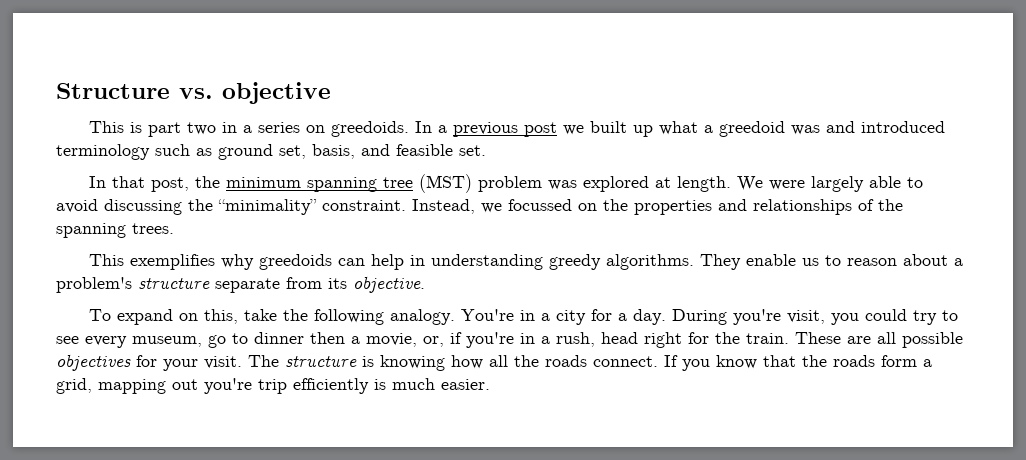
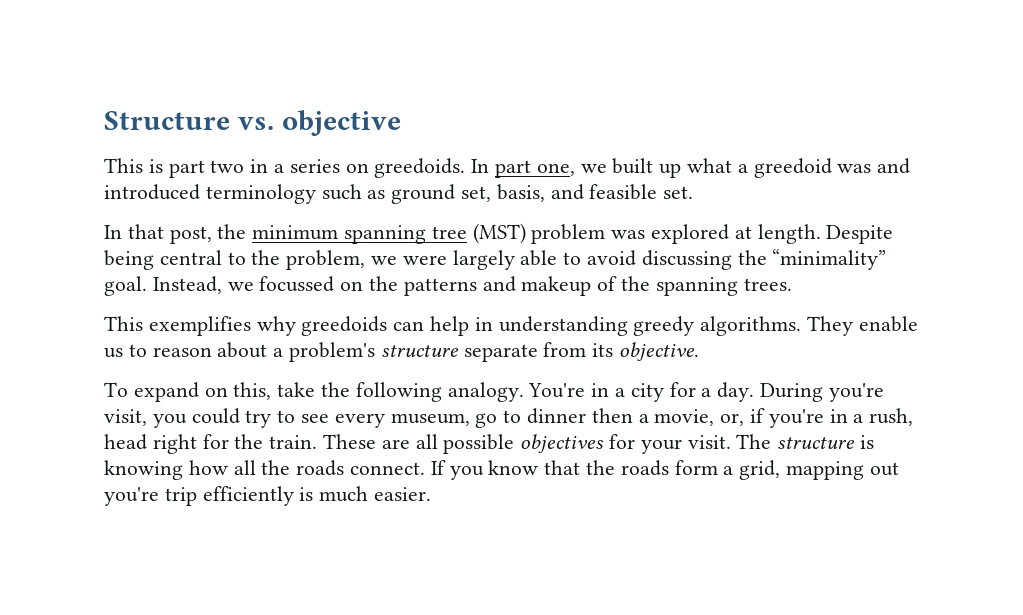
[438,122,558,137] a previous post -> [495,160,575,178] part one,
[737,176,764,191] We -> [826,225,894,244] [104,250,398,270] Despite being central to the problem, we
[322,200,406,211] constraint. -> [104,276,147,296] goal.
[634,199,852,215] properties and relationships -> [403,276,592,296] patterns and makeup

